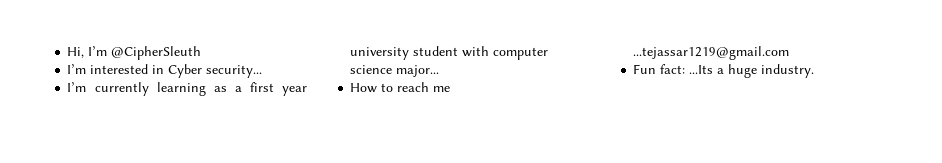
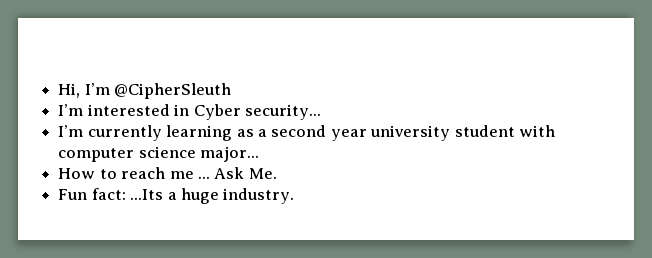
[249,82,274,92] first -> [271,125,327,137] second
[633,46,790,60] ...tejassar1219@gmail.com -> [197,167,277,179] ... Ask Me.

